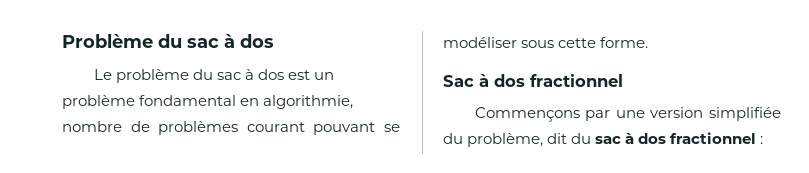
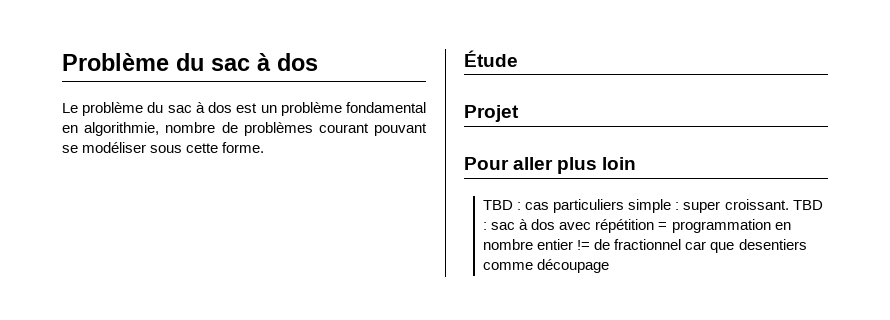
[443,74,623,87] [474,107,781,122] [443,132,764,147] Sac à dos fractionnel // Commençons par une version simplifiée du problème, dit du sac à dos fractionnel : -> [464,50,518,67] [464,105,519,122] [464,157,637,174] [483,199,823,213] [483,219,791,233] [483,239,807,253] [483,259,610,273] Étude // Projet // Pour aller plus loin // TBD : cas particuliers simple : super croissant. TBD : sac à dos avec répétition = programmation en nombre entier != de fractionnel car que desentiers comme découpage

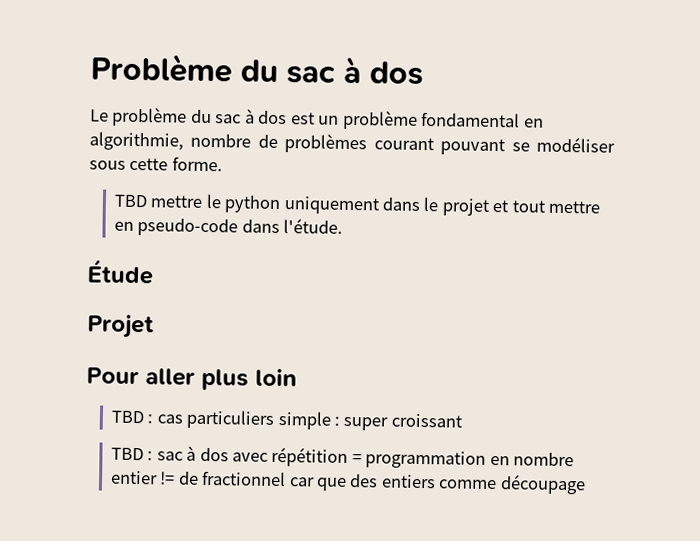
(265, 147) none -> [113,193,601,216] [113,218,344,237] // TBD mettre le python uniquement dans le projet et tout mettre en pseudo-code dans l'étude.
[724,199,789,210] croissant. -> [390,413,462,428] croissant //
[738,239,807,250] desentiers -> [349,474,436,489] des entiers

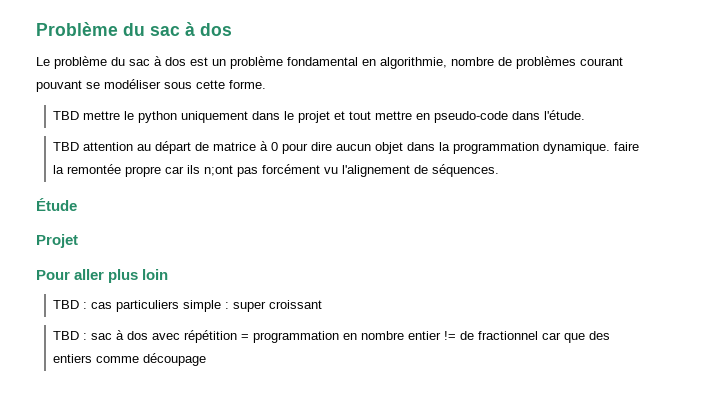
(344, 226) none -> [52,141,639,154] [52,164,499,177] // TBD attention au départ de matrice à 0 pour dire aucun objet dans la programmation dynamique. faire la remontée propre car ils n;ont pas forcément vu l'alignement de séquences.

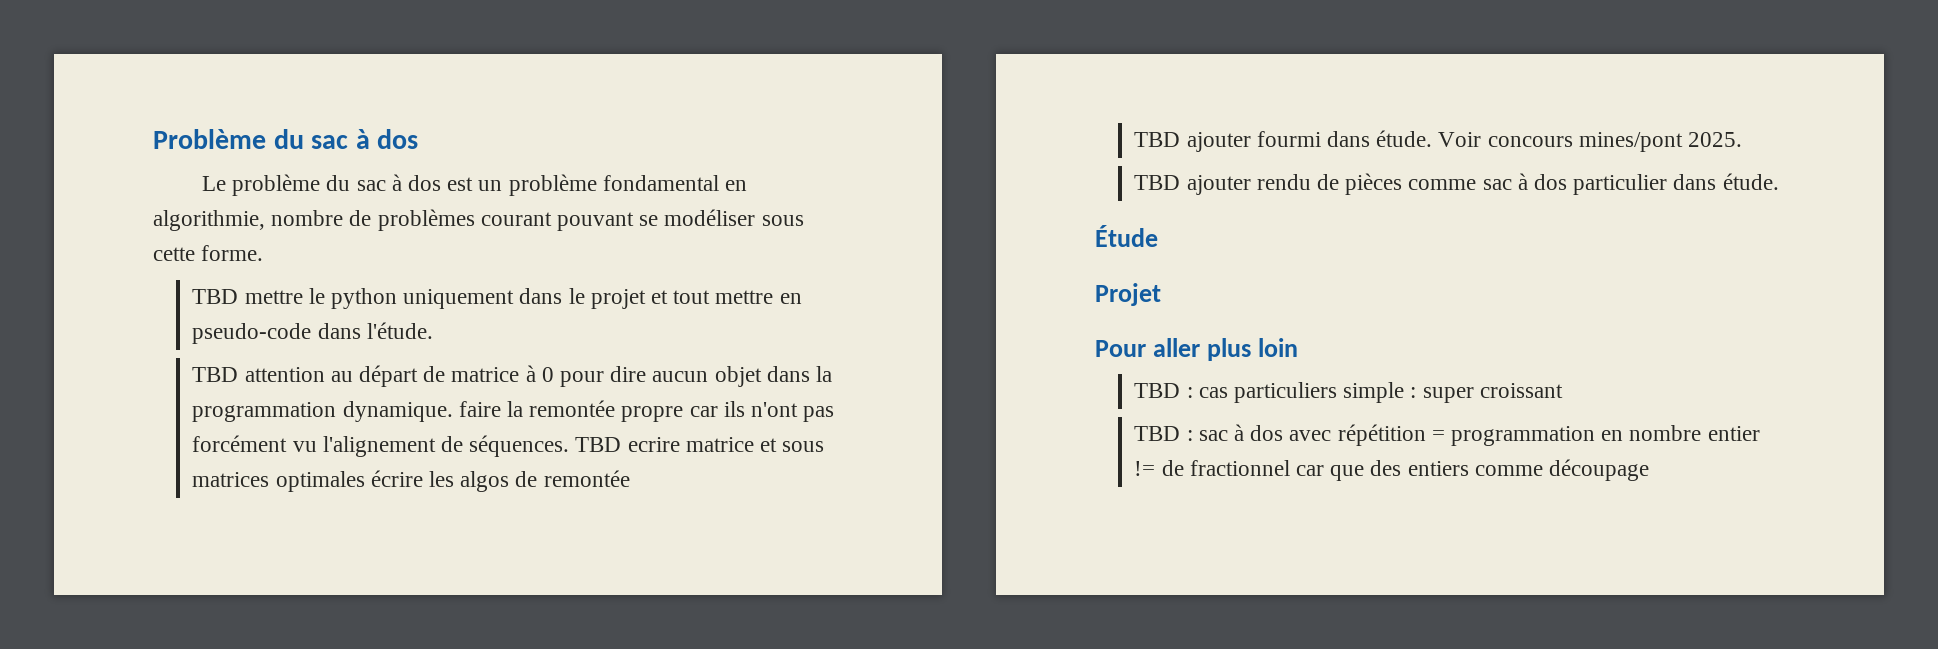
[203,165,233,176] n;ont -> [750,402,798,417] n'ont
(499, 170) none -> [575,437,825,452] [192,470,630,492] [1134,130,1742,152] [1134,173,1779,195] TBD ecrire matrice et sous matrices optimales écrire les algos de remontée // TBD ajouter fourmi dans étude. Voir concours mines/pont 2025. // TBD ajouter rendu de pièces comme sac à dos particulier dans étude.

